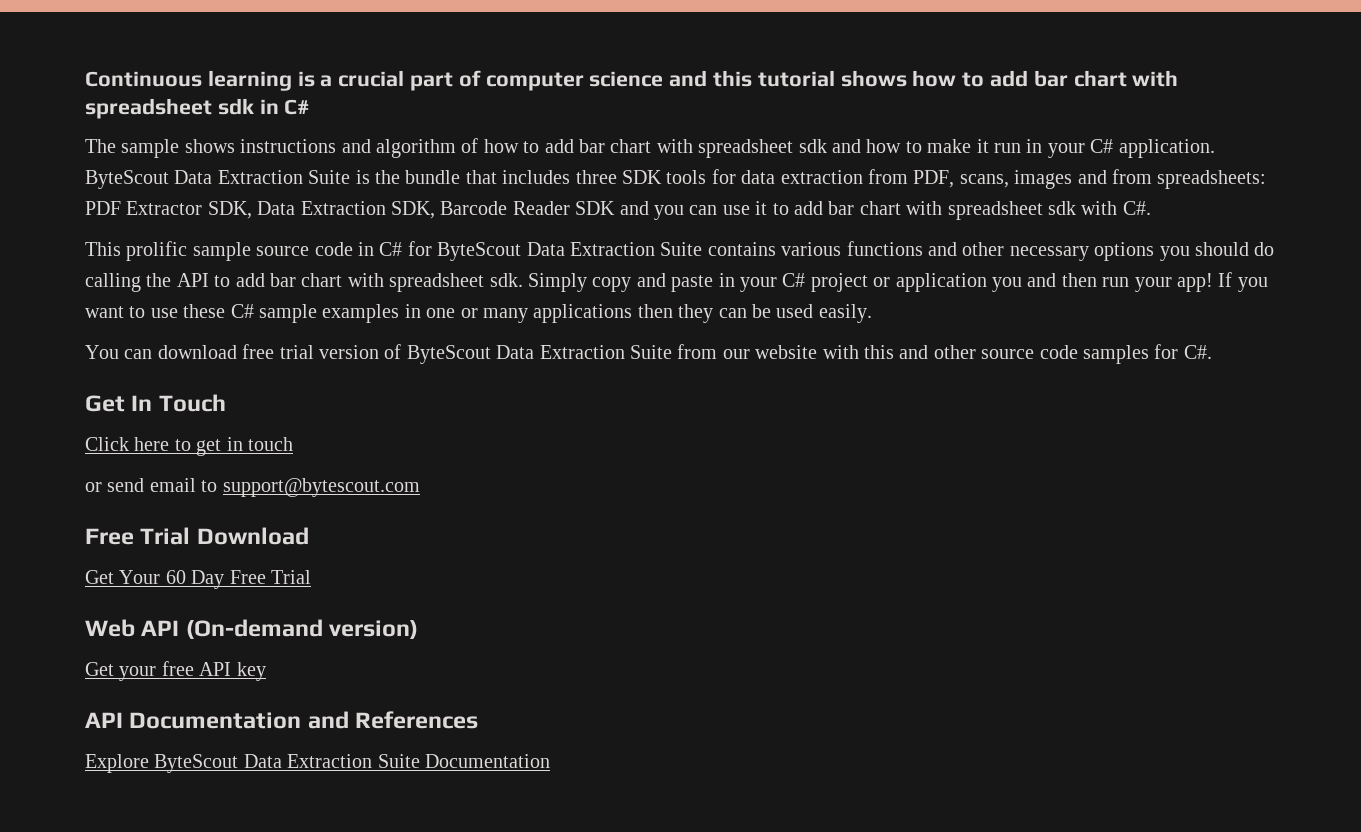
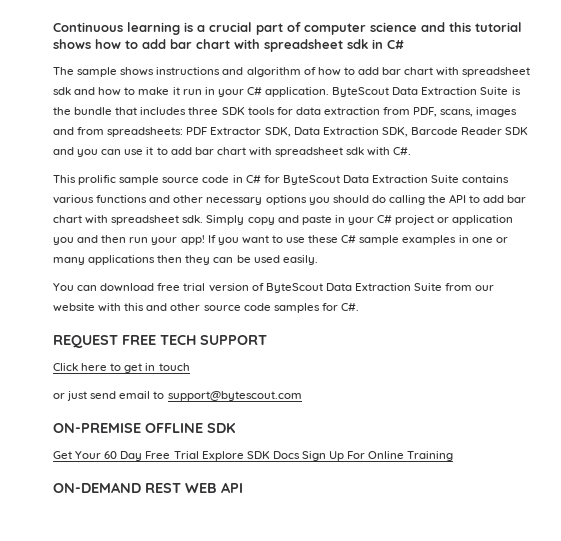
[85,394,226,412] Get In Touch -> [53,335,267,348] REQUEST FREE TECH SUPPORT
(102, 487) none -> [67,391,88,401] just
[85,527,309,545] Free Trial Download -> [53,423,236,433] ON-PREMISE OFFLINE SDK
[85,619,419,639] [85,661,266,681] [85,711,479,729] [85,754,550,773] // Web API (On-demand version) // Get your free API key // API Documentation and References // Explore ByteScout Data Extraction Suite Documentation -> [201,451,454,461] [53,482,243,493] Explore SDK Docs Sign Up For Online Training // ON-DEMAND REST WEB API

